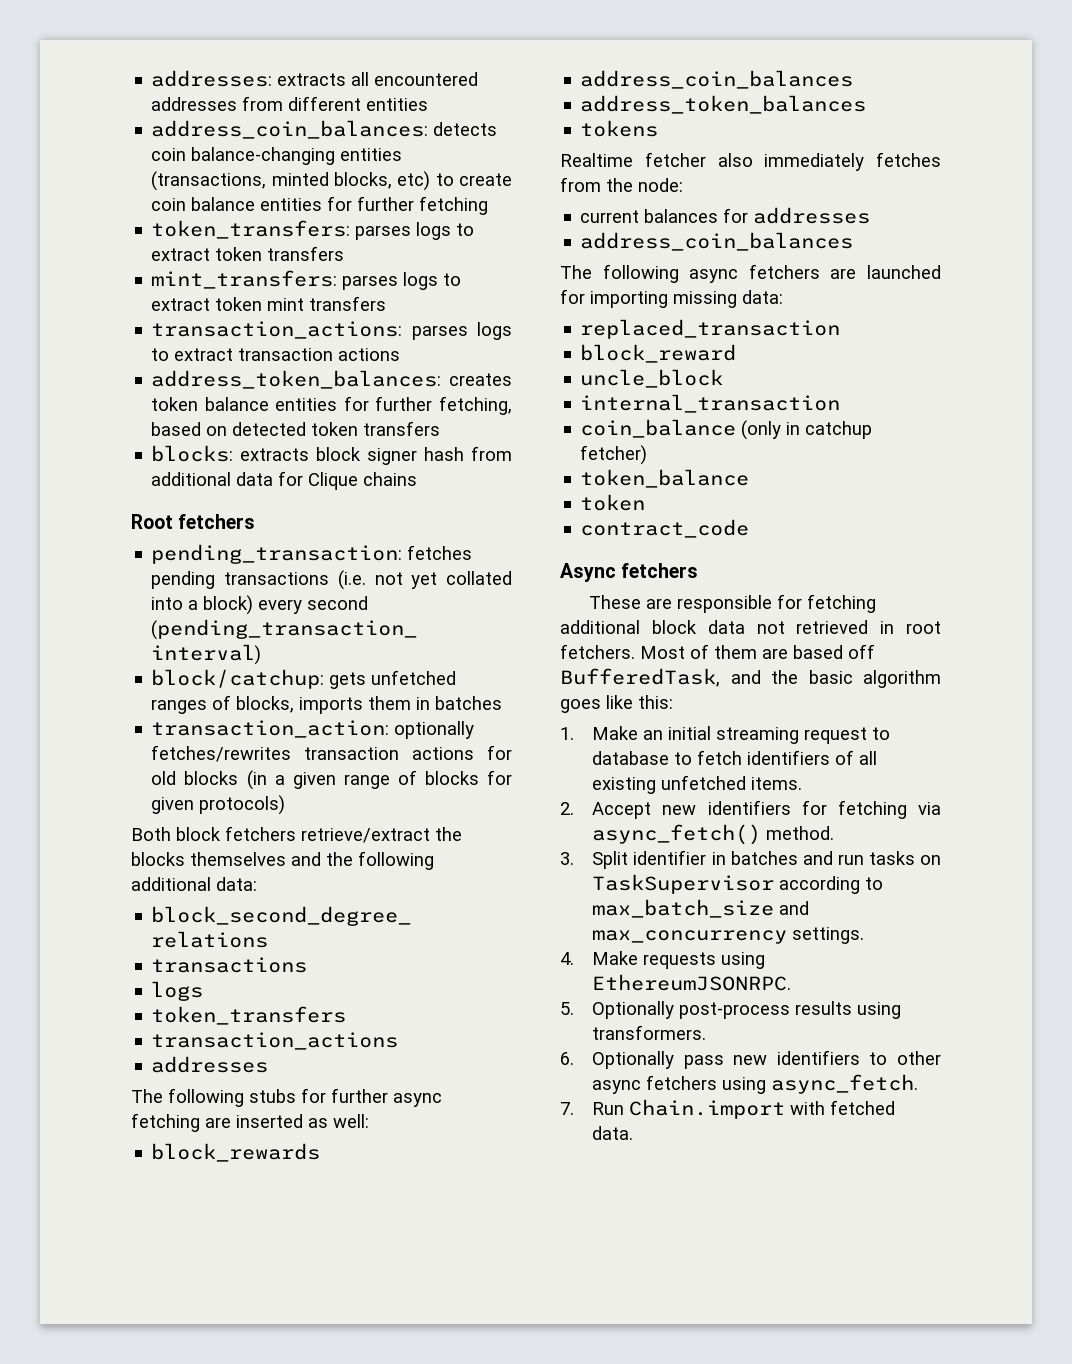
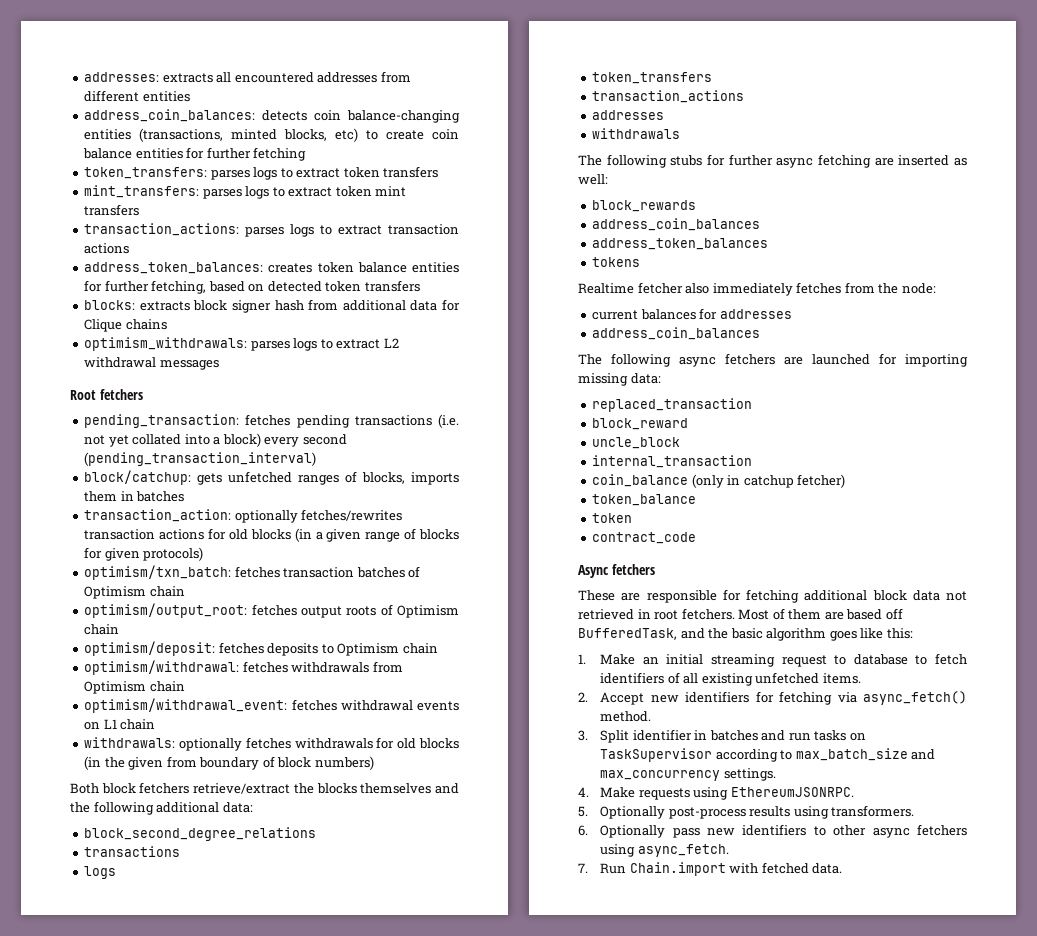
(418, 479) none -> [84,337,399,351] [84,357,219,370] // optimism_withdrawals: parses logs to extract L2 withdrawal messages
(286, 805) none -> [84,565,421,580] [84,586,185,599] [84,603,459,618] [84,624,120,635] [84,641,438,656] [84,660,403,675] [84,681,185,694] [84,698,460,713] [84,719,156,730] [84,737,459,751] [84,756,374,770] // optimism/txn_batch: fetches transaction batches of Optimism chain // optimism/output_root: fetches output roots of Optimism chain // optimism/deposit: fetches deposits to Optimism chain // optimism/withdrawal: fetches withdrawals from Optimism chain // optimism/withdrawal_event: fetches withdrawal events on L1 chain // withdrawals: optionally fetches withdrawals for old blocks (in the given from boundary of block numbers)
(269, 1064) none -> [592,128,681,139] // withdrawals

